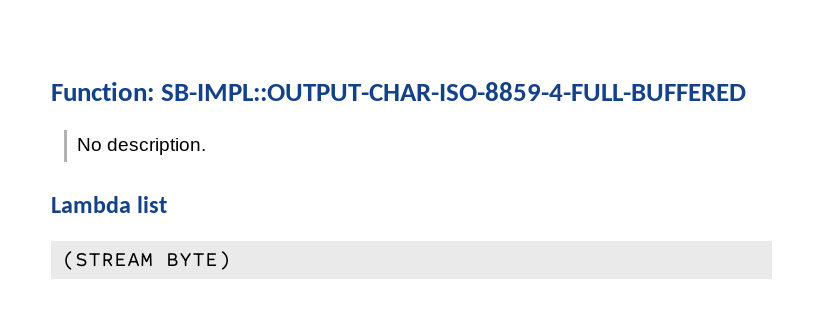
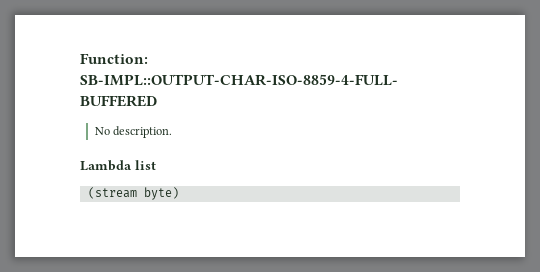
[62,251,232,270] (STREAM BYTE) -> [87,187,179,200] (stream byte)

